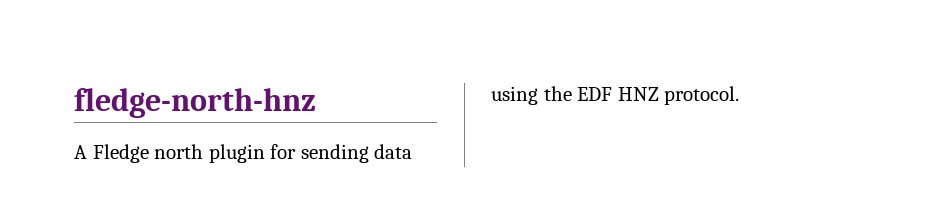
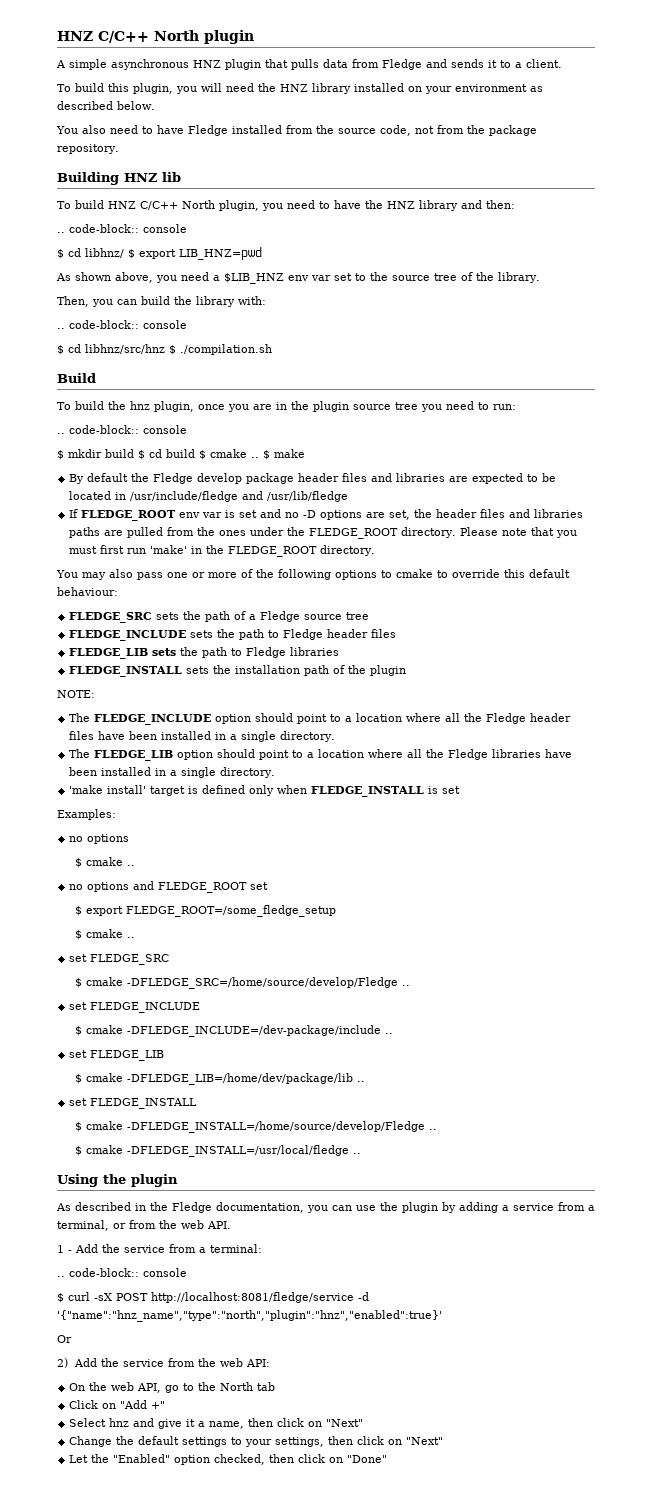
[74,88,316,118] [74,144,413,163] [491,86,740,105] fledge-north-hnz // A Fledge north plugin for sending data using the EDF HNZ protocol. -> [57,30,254,44] [56,59,562,70] [57,83,543,94] [57,101,155,110] [56,125,537,136] [57,144,119,154] [57,172,181,185] [57,200,515,211] [57,224,187,233] [57,247,262,260] [56,272,540,284] [57,296,266,307] [57,320,187,329] [57,344,272,355] [57,373,96,383] [57,401,516,412] [57,425,187,434] [57,449,305,460] [69,473,557,484] [69,491,349,502] [69,509,584,521] [69,527,578,539] [69,545,376,557] [56,569,570,580] [57,587,118,596] [69,611,370,623] [69,629,397,641] [69,647,340,659] [69,665,407,677] [57,690,95,698] [69,713,572,725] [69,731,336,742] [69,749,573,761] [69,767,276,778] [69,785,461,797] [57,809,116,820] [69,834,130,844] [75,857,136,868] [69,881,269,893] [75,905,337,917] [75,929,136,940] [69,954,170,965] [75,977,411,989] [69,1002,201,1013] [75,1025,394,1037] [69,1050,165,1061] [75,1073,366,1085] [69,1098,198,1109] [75,1121,438,1133] [75,1145,362,1157] [57,1174,178,1187] [56,1202,595,1213] [57,1220,231,1231] [57,1244,262,1253] [57,1268,187,1277] [57,1292,369,1303] [57,1310,442,1322] [57,1335,72,1343] [57,1358,271,1368] [69,1382,276,1393] [69,1400,166,1409] [69,1418,364,1429] [69,1436,444,1447] [69,1454,388,1465] HNZ C/C++ North plugin // A simple asynchronous HNZ plugin that pulls data from Fledge and sends it to a client. // To build this plugin, you will need the HNZ library installed on your environment as described below. // You also need to have Fledge installed from the source code, not from the package repository. // Building HNZ lib // To build HNZ C/C++ North plugin, you need to have the HNZ library and then: // .. code-block:: console // $ cd libhnz/ $ export LIB_HNZ=pwd // As shown above, you need a $LIB_HNZ env var set to the source tree of the library. // Then, you can build the library with: // .. code-block:: console // $ cd libhnz/src/hnz $ ./compilation.sh // Build // To build the hnz plugin, once you are in the plugin source tree you need to run: // .. code-block:: console // $ mkdir build $ cd build $ cmake .. $ make // By default the Fledge develop package header files and libraries are expected to be located in /usr/include/fledge and /usr/lib/fledge // If FLEDGE_ROOT env var is set and no -D options are set, the header files and libraries paths are pulled from the ones under the FLEDGE_ROOT directory. Please note that you must first run 'make' in the FLEDGE_ROOT directory. // You may also pass one or more of the following options to cmake to override this default behaviour: // FLEDGE_SRC sets the path of a Fledge source tree // FLEDGE_INCLUDE sets the path to Fledge header files // FLEDGE_LIB sets the path to Fledge libraries // FLEDGE_INSTALL sets the installation path of the plugin // NOTE: // The FLEDGE_INCLUDE option should point to a location where all the Fledge header files have been installed in a single directory. // The FLEDGE_LIB option should point to a location where all the Fledge libraries have been installed in a single directory. // 'make install' target is defined only when FLEDGE_INSTALL is set // Examples: // no options // $ cmake .. // no options and FLEDGE_ROOT set // $ export FLEDGE_ROOT=/some_fledge_setup // $ cmake .. // set FLEDGE_SRC // $ cmake -DFLEDGE_SRC=/home/source/develop/Fledge .. // set FLEDGE_INCLUDE // $ cmake -DFLEDGE_INCLUDE=/dev-package/include .. // set FLEDGE_LIB // $ cmake -DFLEDGE_LIB=/home/dev/package/lib .. // set FLEDGE_INSTALL // $ cmake -DFLEDGE_INSTALL=/home/source/develop/Fledge .. // $ cmake -DFLEDGE_INSTALL=/usr/local/fledge .. // Using the plugin // As described in the Fledge documentation, you can use the plugin by adding a service from a terminal, or from the web API. // 1 - Add the service from a terminal: // .. code-block:: console // $ curl -sX POST http://localhost:8081/fledge/service -d '{"name":"hnz_name","type":"north","plugin":"hnz","enabled":true}' // Or // 2) Add the service from the web API: // On the web API, go to the North tab // Click on "Add +" // Select hnz and give it a name, then click on "Next" // Change the default settings to your settings, then click on "Next" // Let the "Enabled" option checked, then click on "Done"

